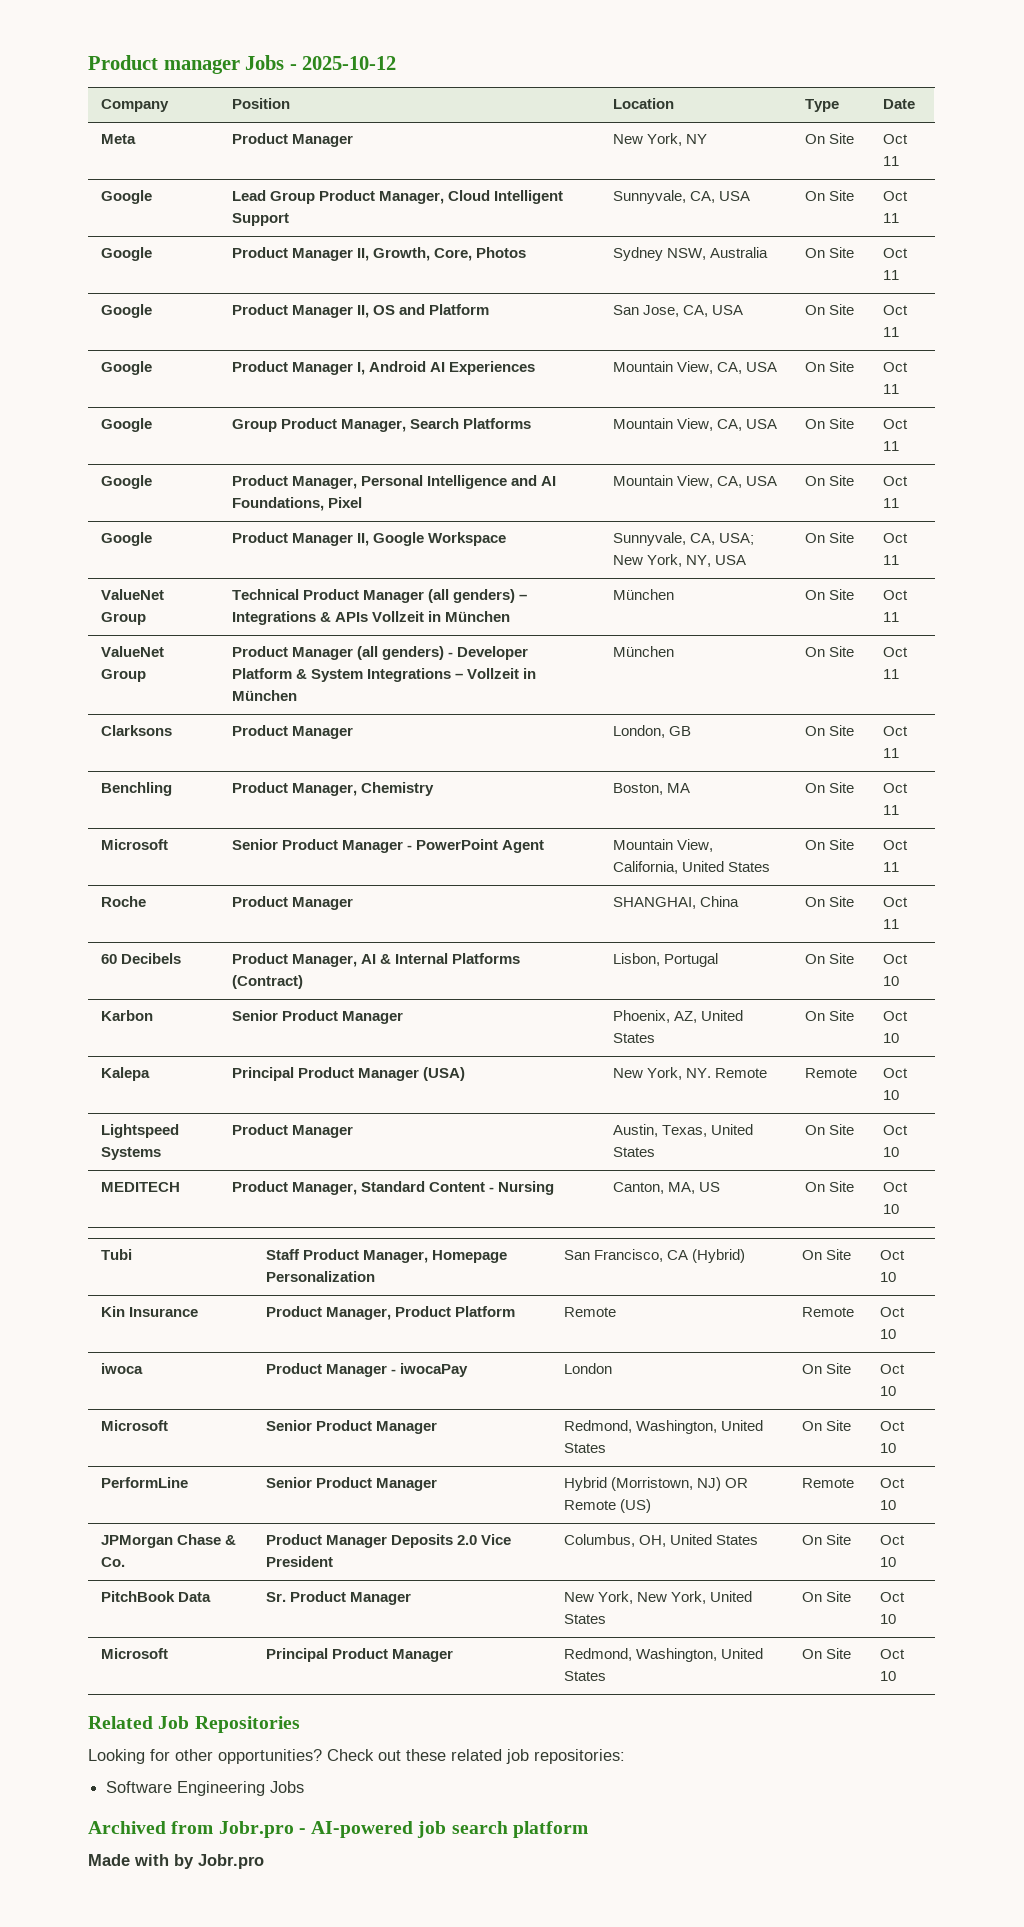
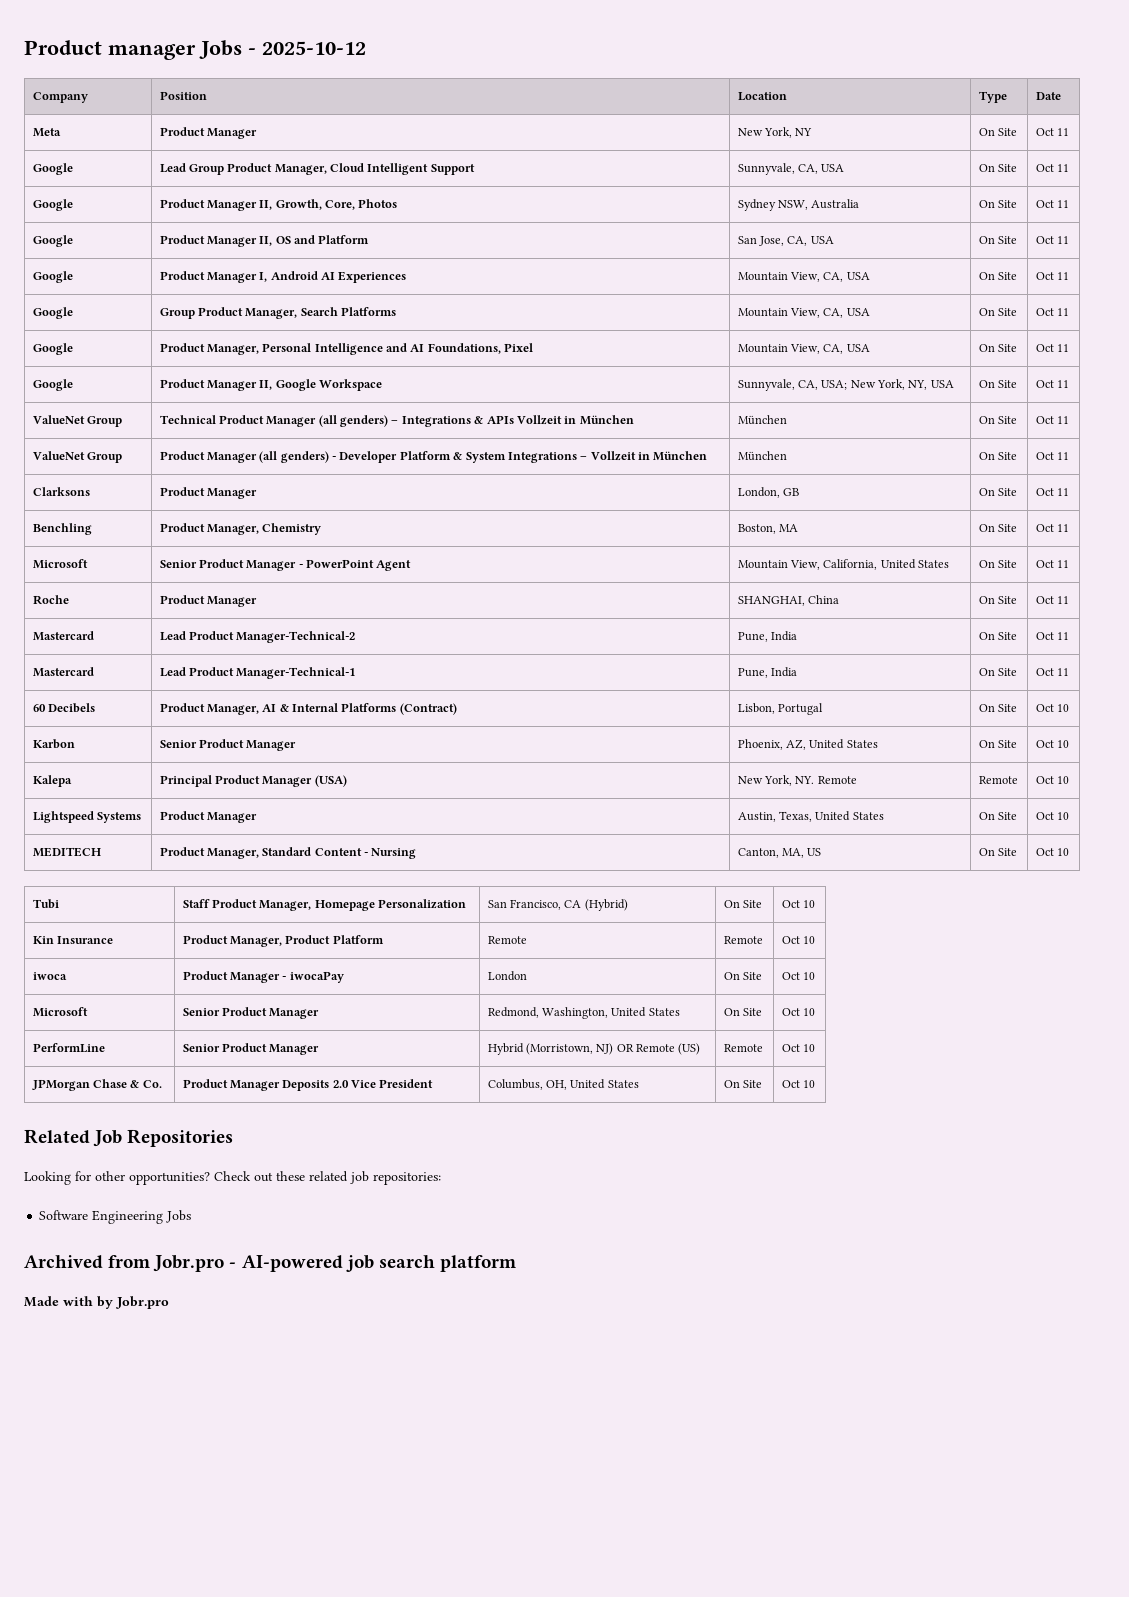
(899, 924) none -> [32,631,94,641] [159,631,356,643] [737,631,797,642] [978,632,1017,640] [1035,632,1069,640] [32,667,94,677] [159,667,356,679] [737,667,797,678] [978,668,1017,676] [1035,668,1069,676] // Mastercard | Lead Product Manager-Technical-2 | Pune, India | On Site | Oct 11 // Mastercard | Lead Product Manager-Technical-1 | Pune, India | On Site | Oct 11
[100,1591,211,1602] [265,1591,411,1605] [563,1591,753,1604] [563,1614,606,1624] [801,1591,851,1602] [879,1592,905,1602] [879,1614,896,1624] [100,1648,168,1659] [265,1648,453,1662] [563,1648,763,1662] [563,1671,606,1681] [801,1648,851,1659] [879,1649,905,1659] [879,1671,896,1681] // PitchBook Data | Sr. Product Manager | New York, New York, United States | On Site | Oct 10 // Microsoft | Principal Product Manager | Redmond, Washington, United States | On Site | Oct 10 -> (815, 1084) none

